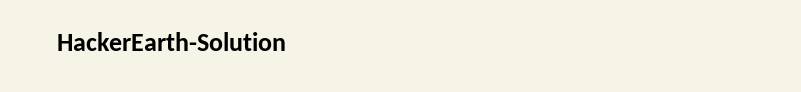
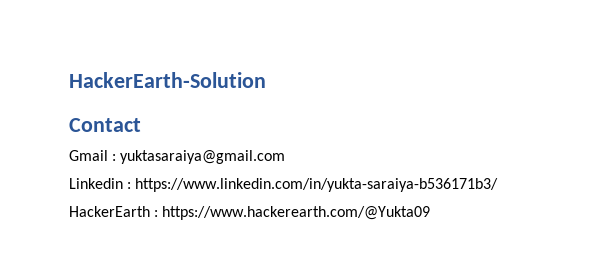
(286, 41) none -> [69,118,141,132] [69,150,286,164] [69,178,499,192] [69,206,431,220] // Contact // Gmail : yuktasaraiya@gmail.com // Linkedin : https://www.linkedin.com/in/yukta-saraiya-b536171b3/ // HackerEarth : https://www.hackerearth.com/@Yukta09

